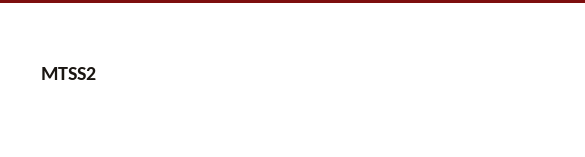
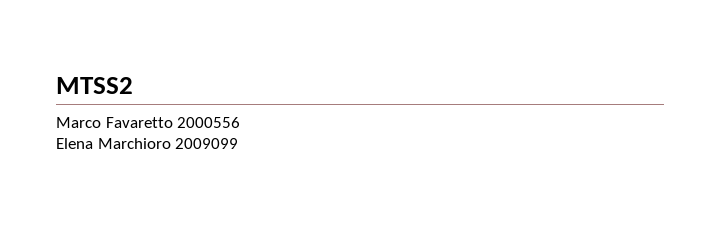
(96, 73) none -> [56,117,241,128] [56,138,239,149] // Marco Favaretto 2000556 // Elena Marchioro 2009099

